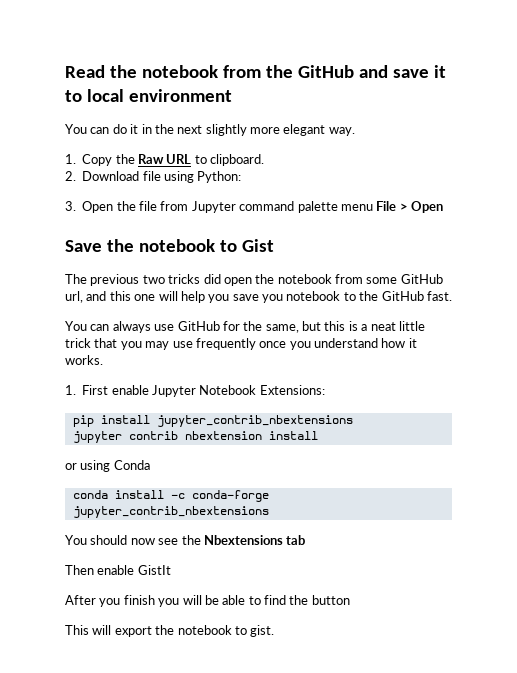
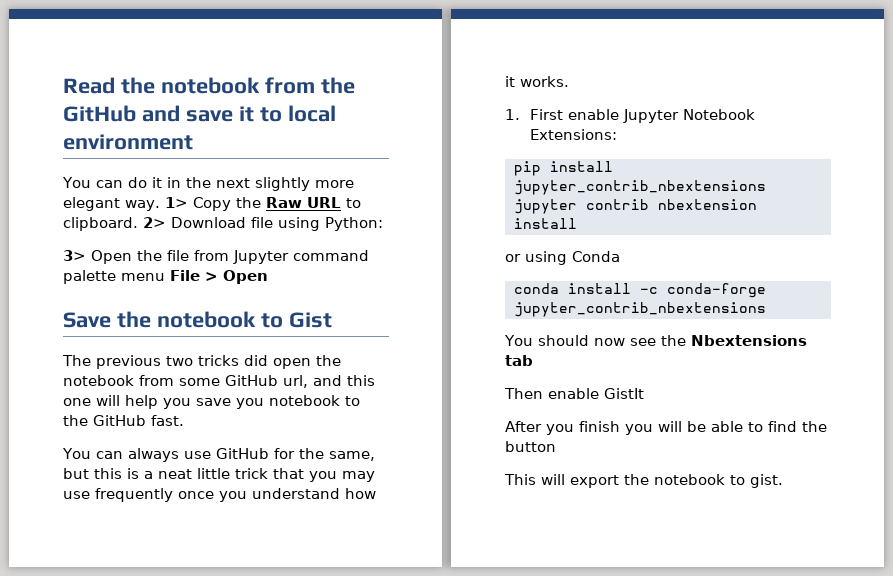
[65,154,76,164] // 1. -> [164,197,188,208] 1>
[65,171,76,181] // 2. -> [143,217,166,228] 2>
[65,201,76,211] 3. -> [63,250,86,261] 3>

